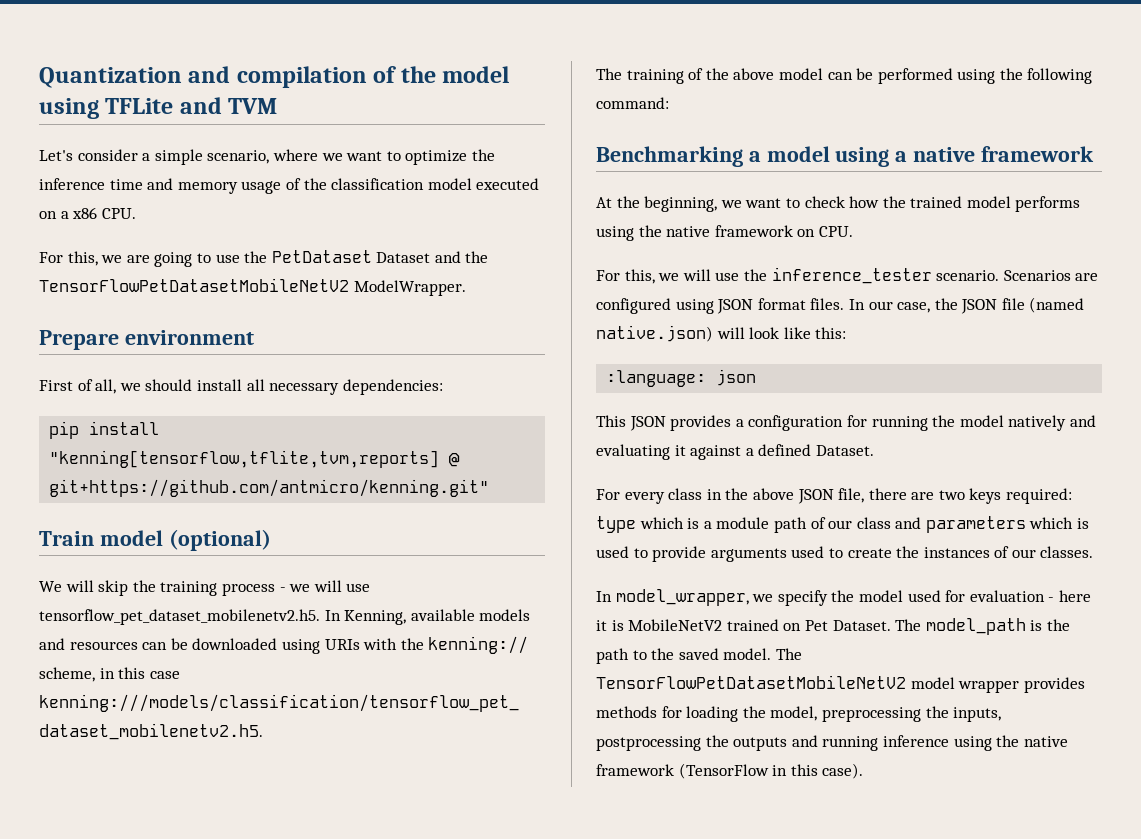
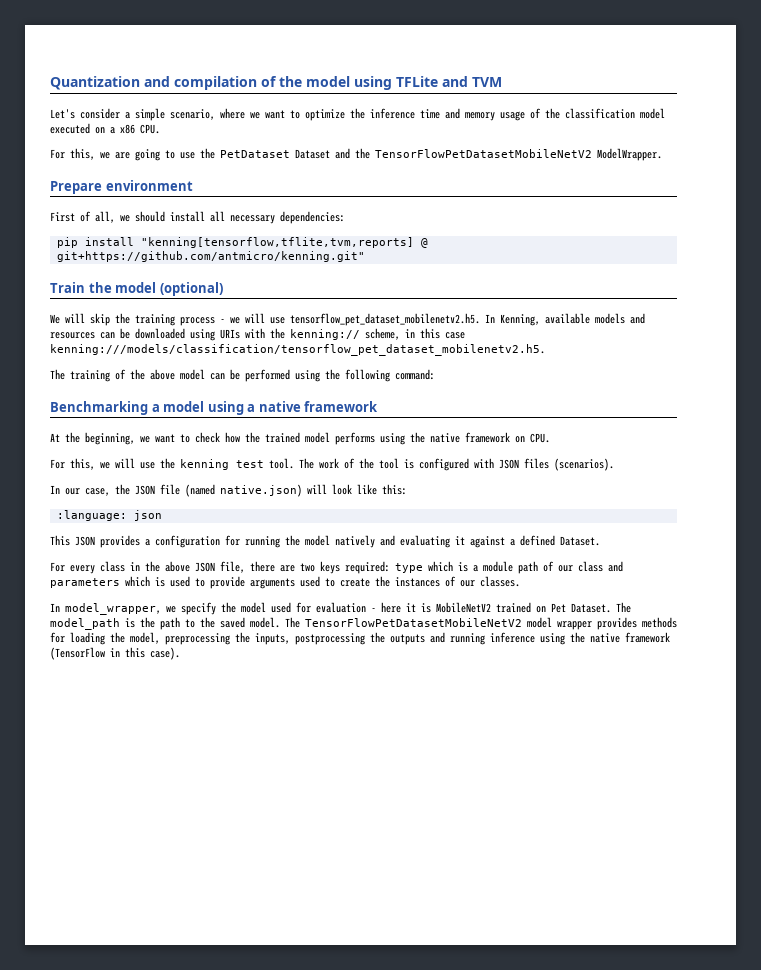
(94, 538) none -> [88,282,112,293] the
[771,267,1099,284] [596,298,845,314] inference_tester scenario. Scenarios are configured using JSON format files. -> [180,458,614,471] kenning test tool. The work of the tool is configured with JSON files (scenarios). //

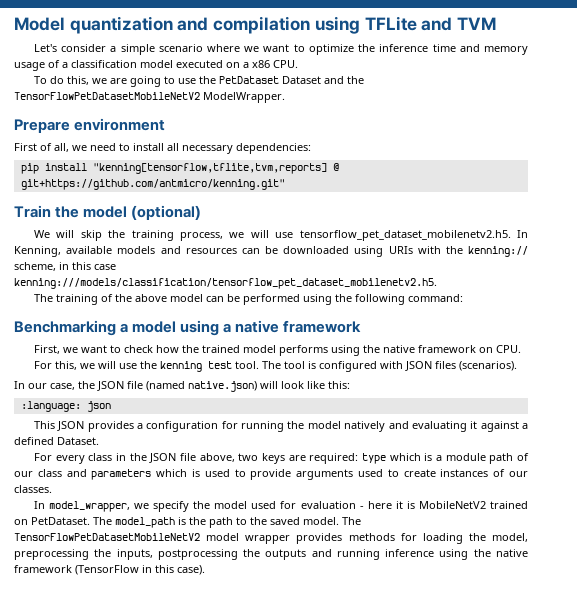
[50,76,350,90] Quantization and compilation of the model -> [14,16,311,34] Model quantization and compilation
[170,109,215,120] scenario, -> [158,44,203,52] scenario
[545,108,560,119] the -> [62,62,68,68] a
[50,149,65,159] For -> [33,76,64,84] To do
[135,211,165,222] should -> [90,143,130,151] need to
[180,317,225,326] process - -> [179,232,223,241] process,
[50,432,135,445] At the beginning, -> [33,345,60,354] First,
[319,458,374,469] work of the -> (281, 365) none
[165,561,295,573] above JSON file, there are -> [149,453,235,463] JSON file above,
(340, 567) none -> [288,455,306,461] are
[375,576,390,587] the -> (436, 473) none
[551,603,611,613] Pet Dataset. -> [31,517,90,525] PetDataset.

